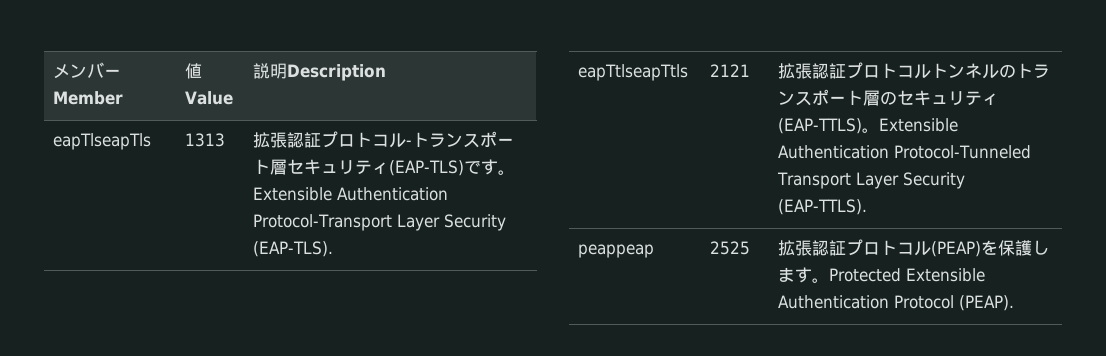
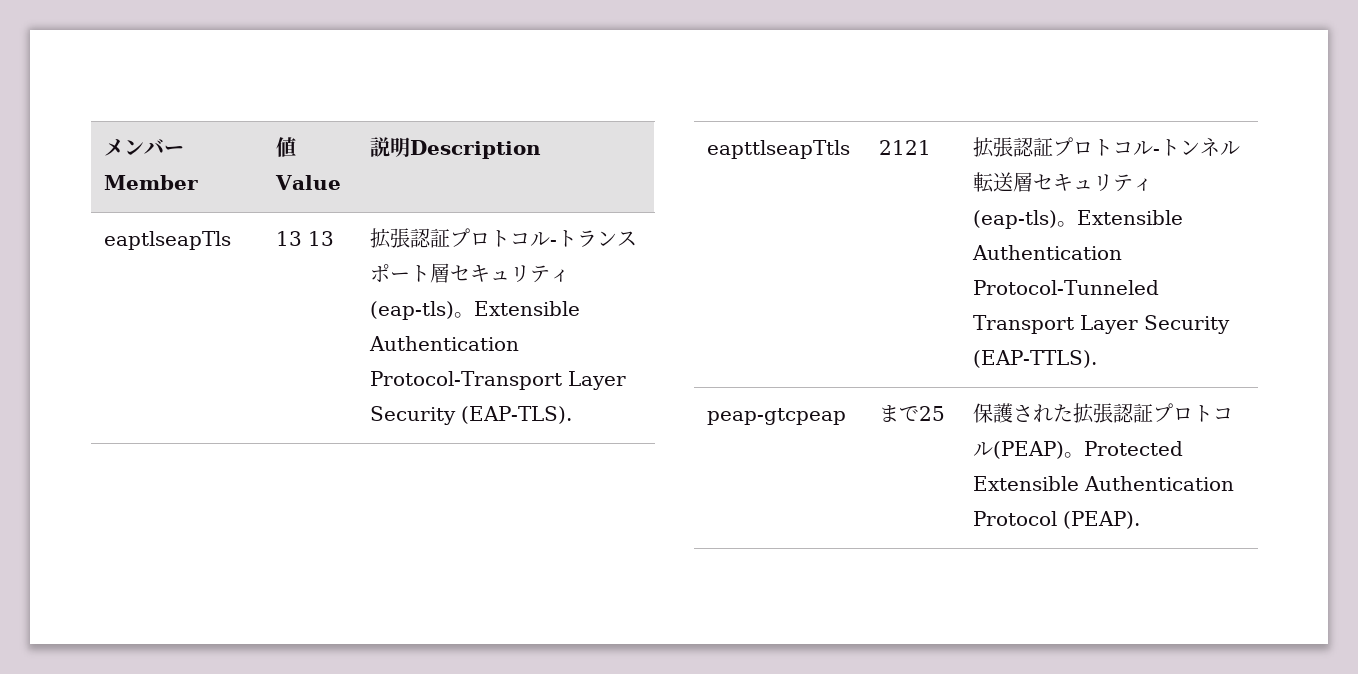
[53,133,152,150] [185,133,226,147] eapTlseapTls | 1313 -> [104,231,232,250] [276,231,335,246] eaptlseapTls | 13 13
[389,159,499,176] (EAP-TLS)です -> [370,301,455,320] (eap-tls)
[578,64,689,81] eapTtlseapTtls -> [707,140,851,159] eapttlseapTtls
(932, 71) none -> [1153,149,1161,155] -
[999,63,1051,78] [778,89,1000,106] [778,118,863,134] のトランスポート層のセキュリティ(EAP-TTLS) -> [973,172,1154,193] [973,210,1058,229] 転送層セキュリティ(eap-tls)
[578,244,655,258] [710,241,751,255] peappeap | 2525 | -> [707,408,847,425] [879,405,946,422] [973,403,1074,423] peap-gtcpeap | まで25 | 保護された
[981,240,1050,256] [778,267,813,283] を保護します -> (1065, 450) none

